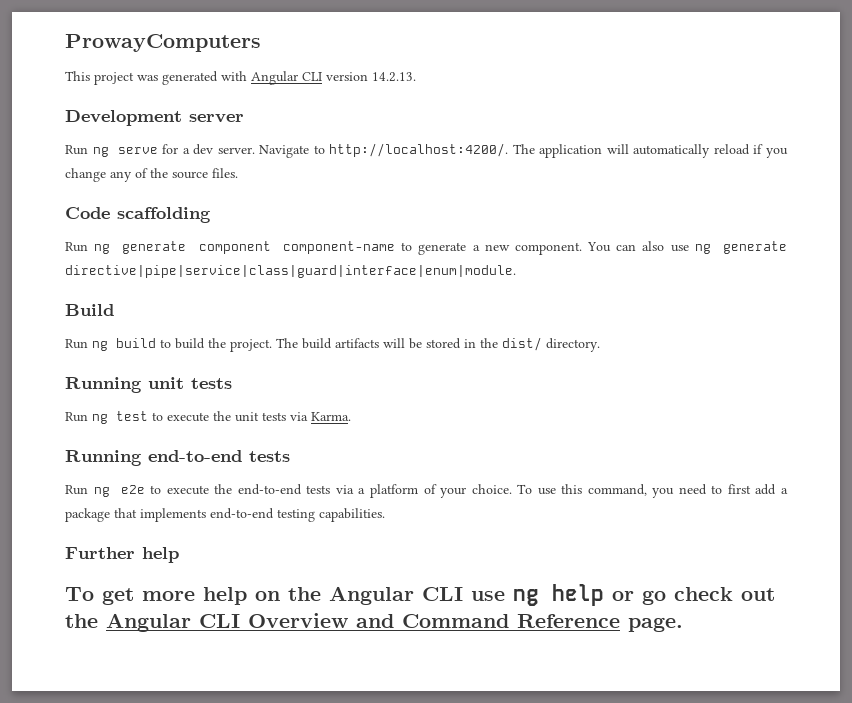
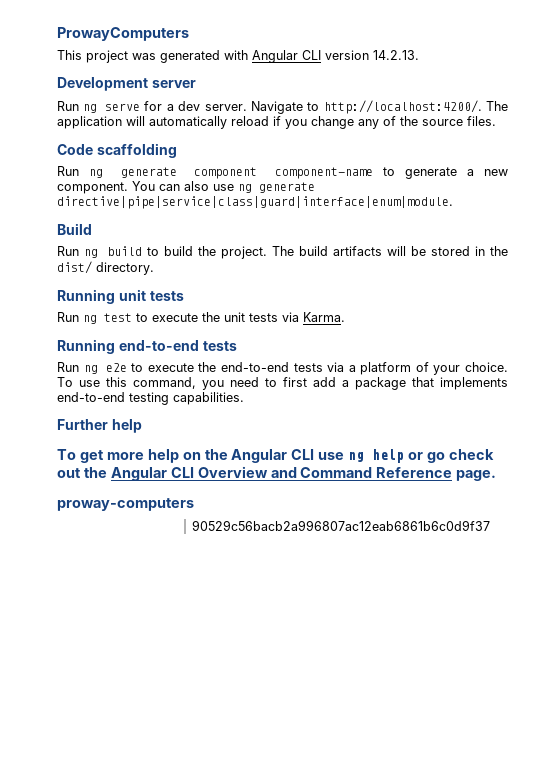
(683, 624) none -> [57,498,194,511] [192,520,491,531] // proway-computers // 90529c56bacb2a996807ac12eab6861b6c0d9f37

